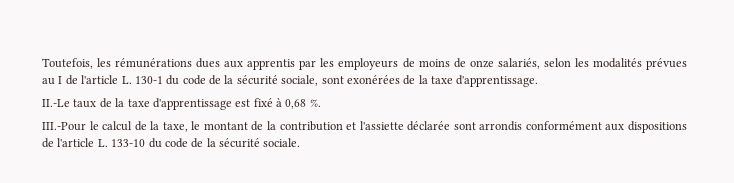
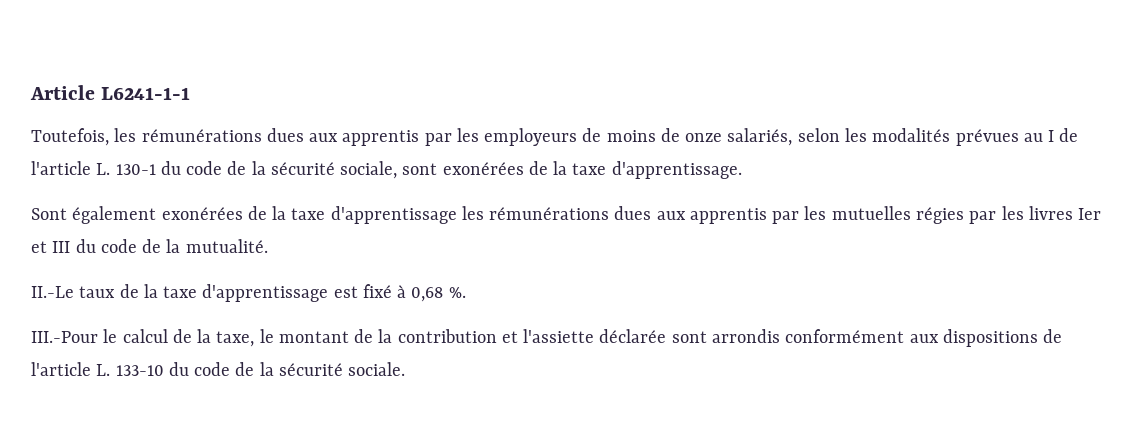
(42, 63) none -> [30,85,191,100] Article L6241-1-1 //
(539, 81) none -> [31,206,1102,224] [31,239,268,253] // Sont également exonérées de la taxe d'apprentissage les rémunérations dues aux apprentis par les mutuelles régies par les livres Ier et III du code de la mutualité.

